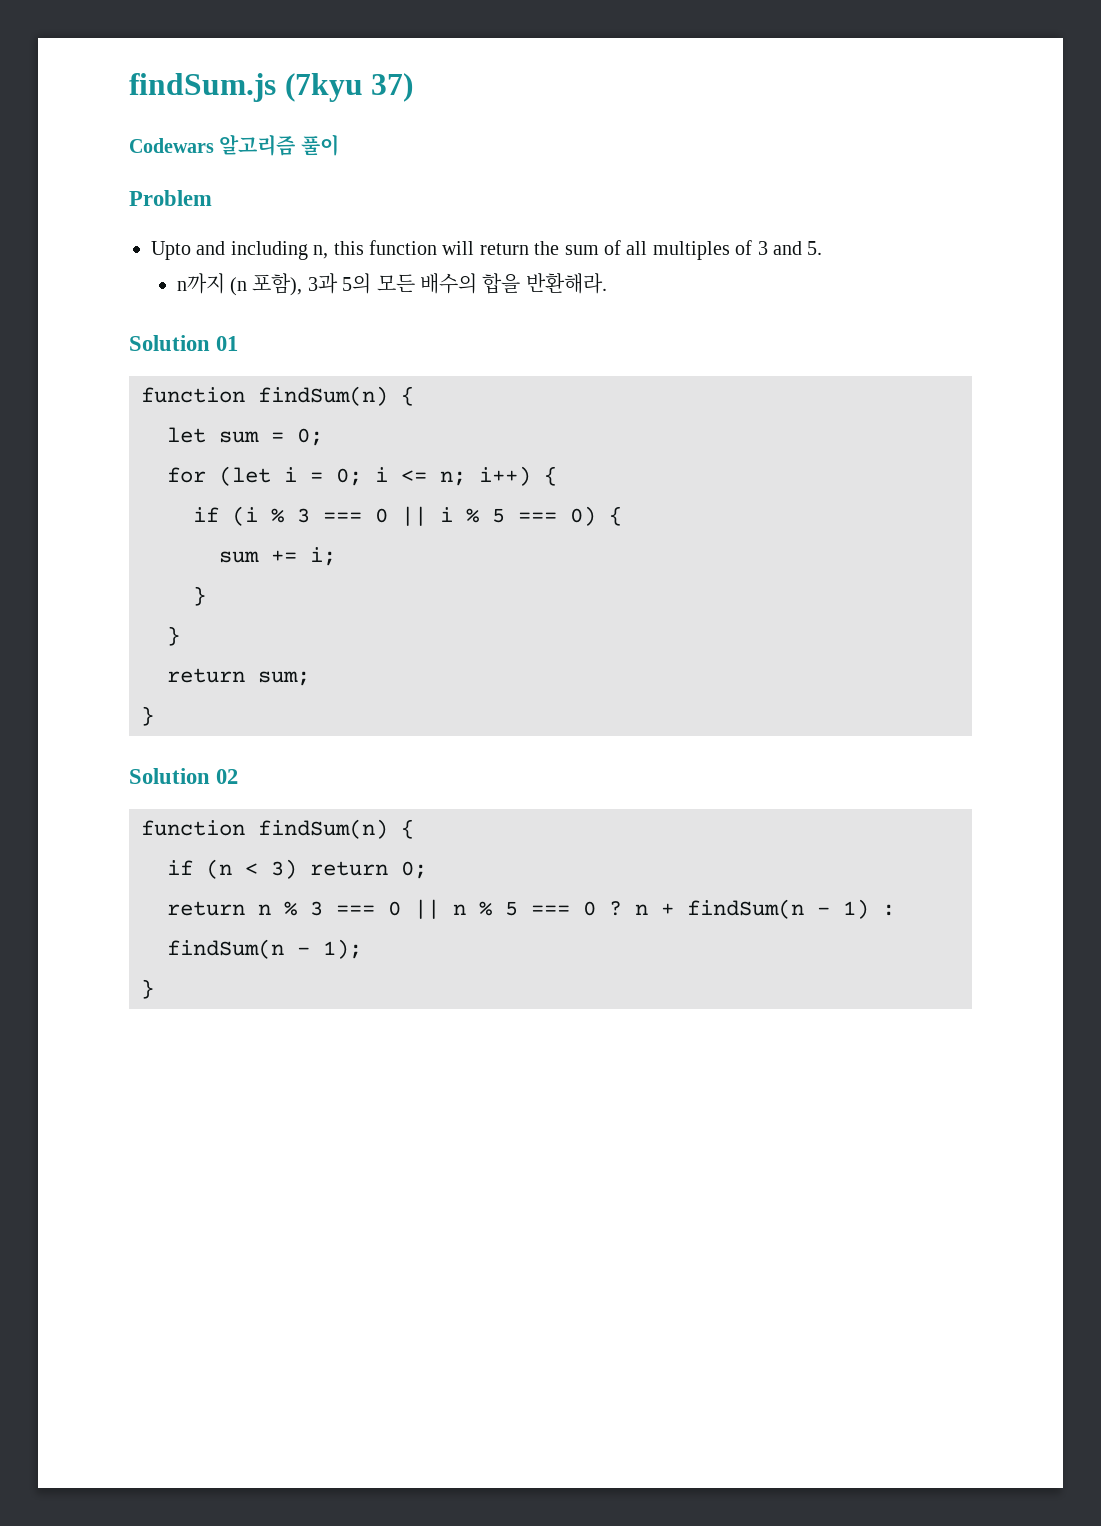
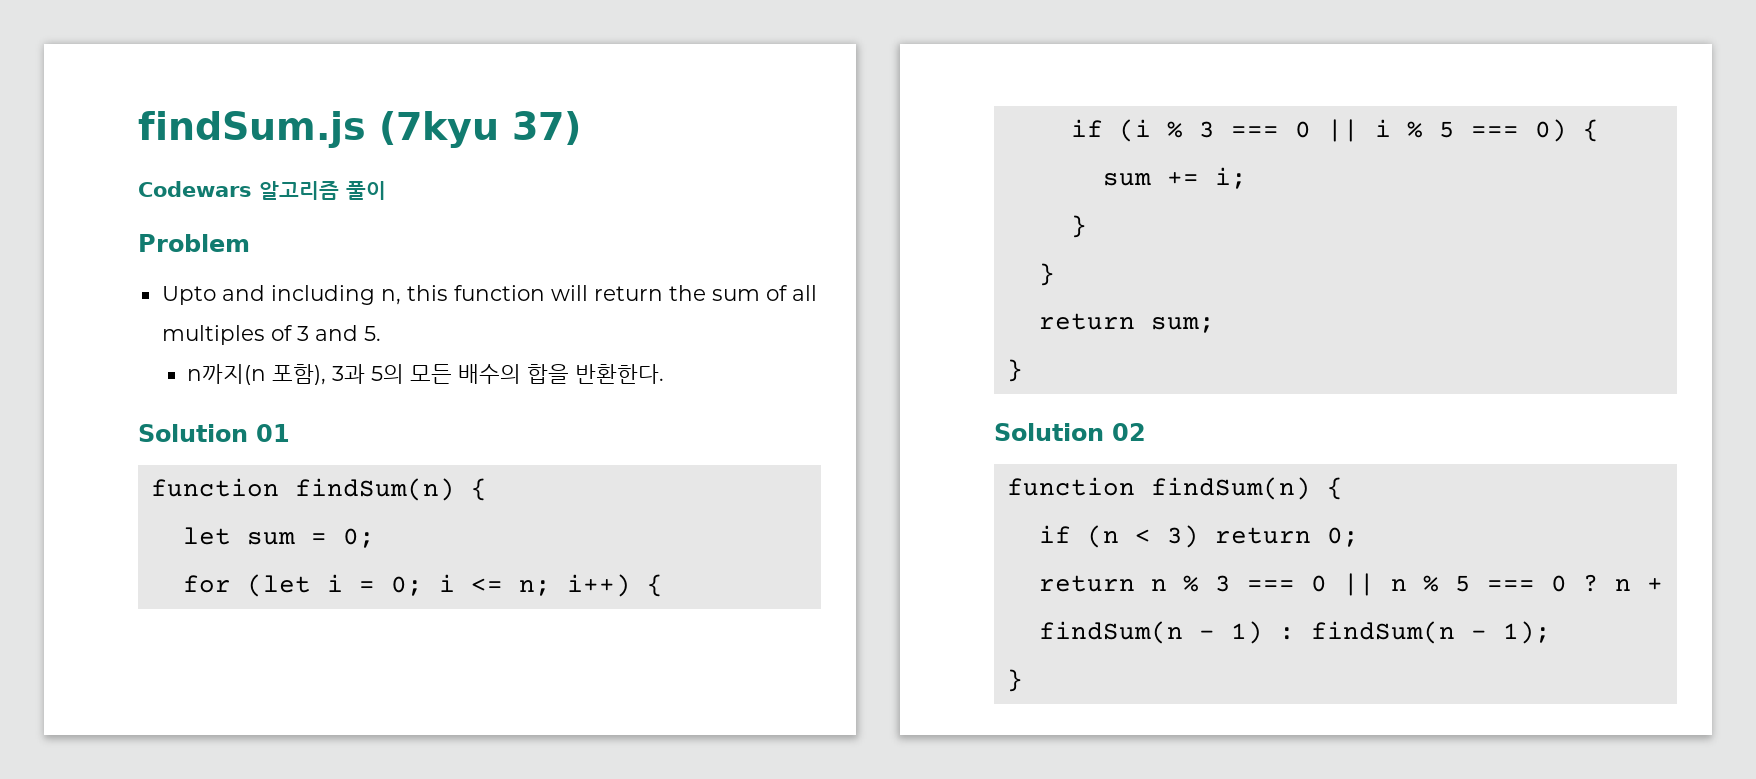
[176,273,248,296] n까지 (n -> [187,364,267,385] n까지(n
[525,273,607,294] 반환해라. -> [575,364,665,384] 반환한다.

